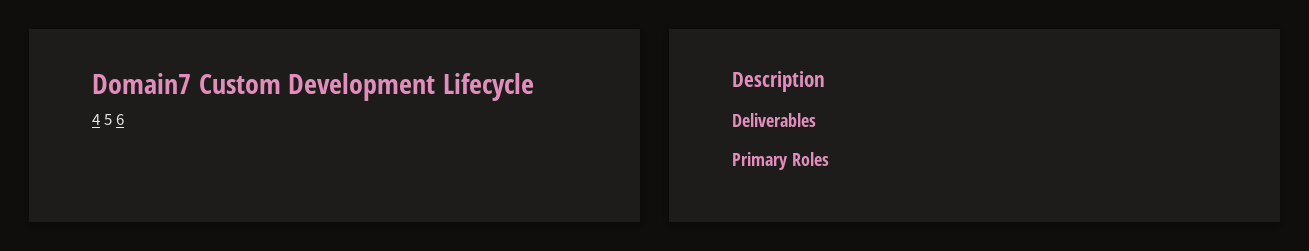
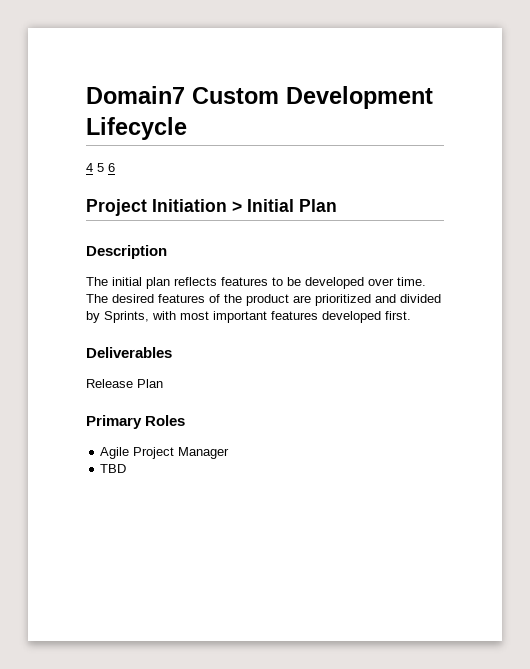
[732,71,825,92] Description -> [86,199,337,216] [86,245,167,259] [86,277,426,289] [86,294,441,306] [86,311,411,323] Project Initiation > Initial Plan // Description // The initial plan reflects features to be developed over time. The desired features of the product are prioritized and divided by Sprints, with most important features developed first.
(816, 120) none -> [86,379,163,388] // Release Plan
(829, 159) none -> [100,447,230,459] [100,464,127,473] // Agile Project Manager // TBD

